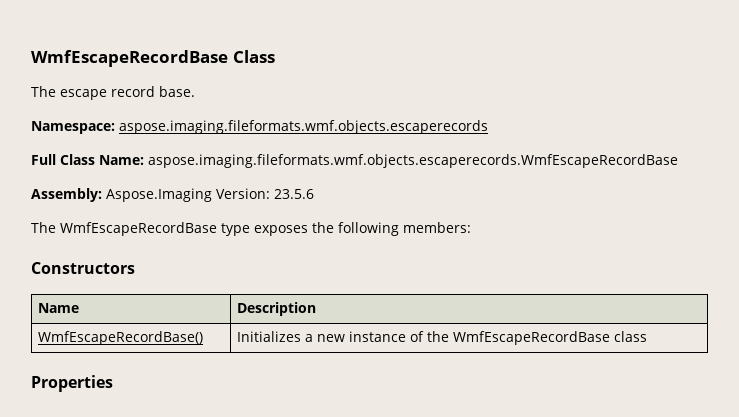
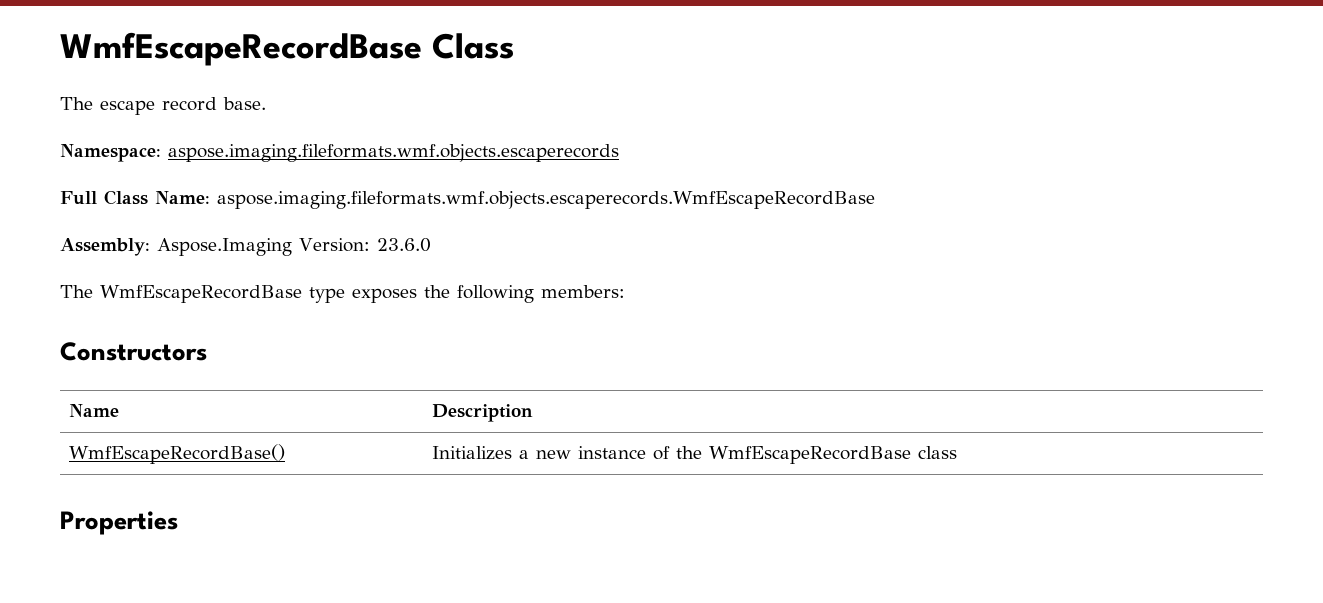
[274,189,314,199] 23.5.6 -> [376,238,431,252] 23.6.0

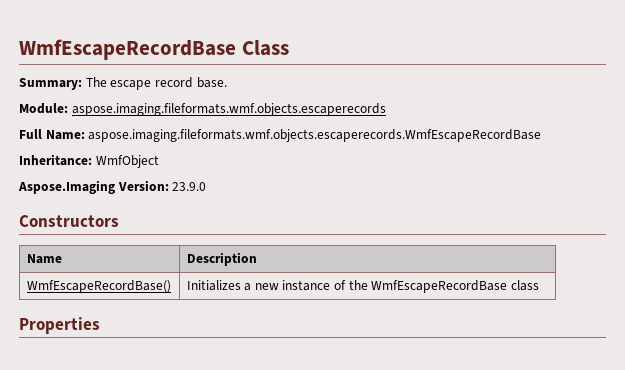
(514, 46) none -> [19,78,82,90] Summary:
[60,144,161,162] Namespace: -> [19,103,68,114] Module:
[104,190,148,205] Class -> (42, 134) none
[60,238,431,256] [60,285,625,303] Assembly: Aspose.Imaging Version: 23.6.0 // The WmfEscapeRecordBase type exposes the following members: -> [19,154,159,168] [18,180,207,194] Inheritance: WmfObject // Aspose.Imaging Version: 23.9.0

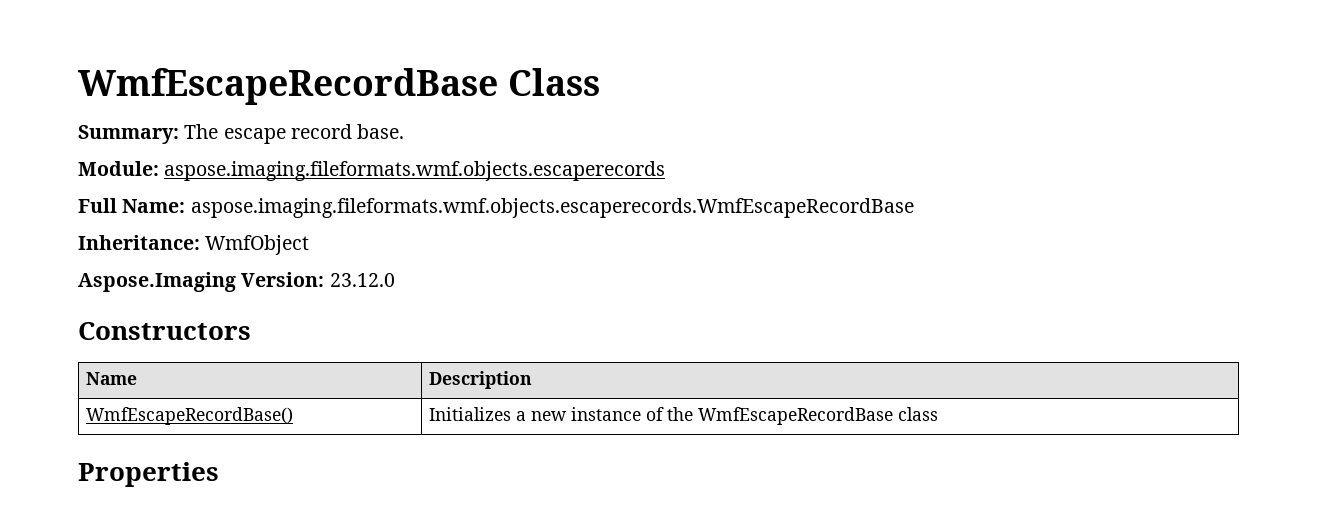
[172,182,207,191] 23.9.0 -> [329,273,395,287] 23.12.0

